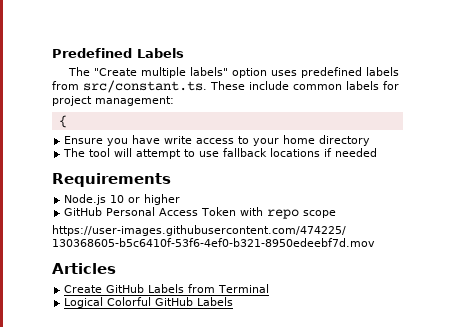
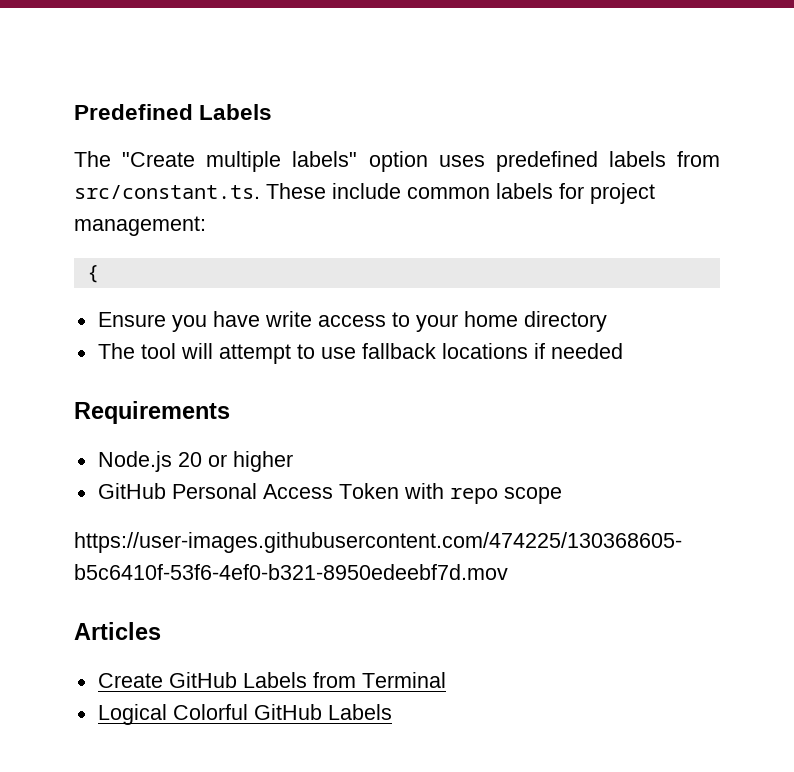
[110,195,125,203] 10 -> [177,452,202,467] 20

